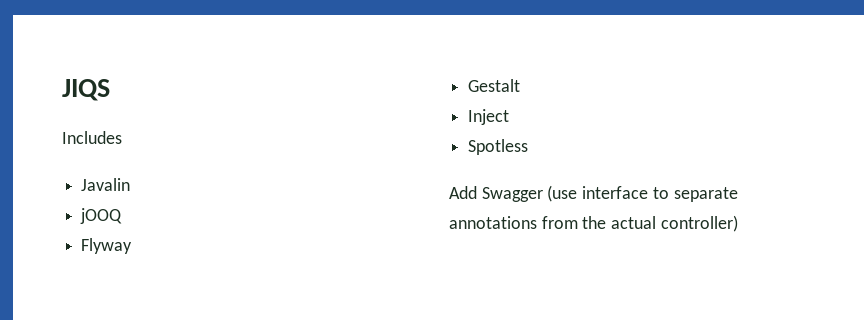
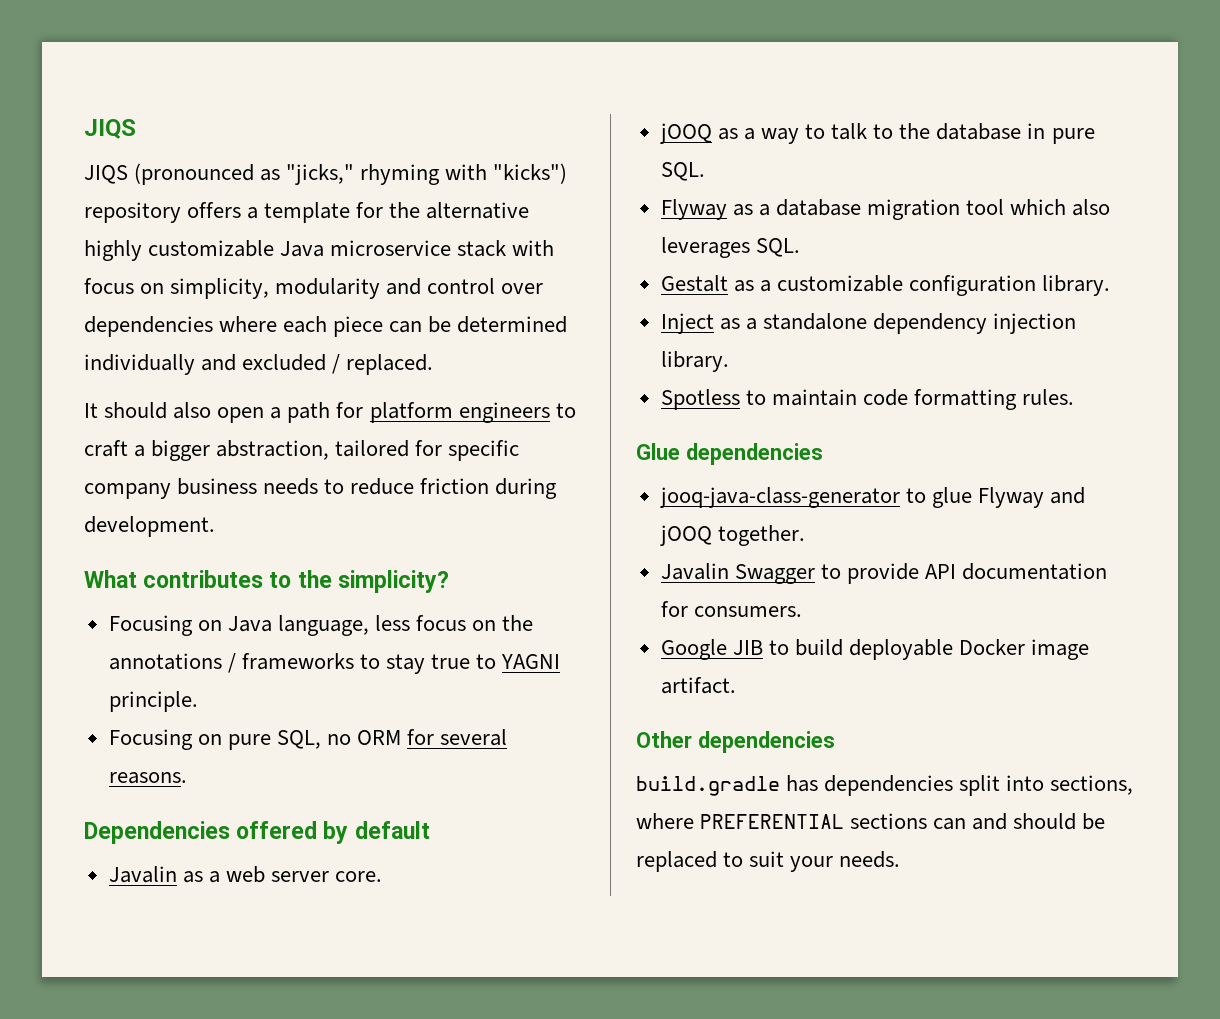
[62,131,122,144] [81,178,131,191] [80,208,123,224] [81,238,133,254] [468,79,521,92] [468,109,510,125] [468,139,529,155] [449,185,738,202] [449,215,738,232] Includes // Javalin // jOOQ // Flyway // Gestalt // Inject // Spotless // Add Swagger (use interface to separate annotations from the actual controller) -> [84,163,568,185] [84,202,530,223] [84,240,555,261] [84,278,544,299] [84,316,568,337] [84,354,434,375] [84,402,576,423] [84,440,520,461] [84,478,558,499] [84,516,215,537] [84,570,449,593] [108,615,534,636] [108,653,561,674] [108,691,198,712] [108,729,508,750] [108,772,187,784] [84,821,430,844] [108,866,383,883] [659,123,1095,144] [660,162,705,181] [660,199,1111,220] [660,237,800,258] [660,275,1111,296] [660,313,1077,334] [660,351,729,372] [660,389,1075,410] [636,443,823,465] [659,487,1086,508] [659,525,805,546] [660,563,1108,584] [660,601,802,617] [660,639,1090,660] [660,677,736,694] [636,731,835,753] [636,775,1134,796] [636,813,1106,830] [636,851,901,872] JIQS (pronounced as "jicks," rhyming with "kicks") repository offers a template for the alternative highly customizable Java microservice stack with focus on simplicity, modularity and control over dependencies where each piece can be determined individually and excluded / replaced. // It should also open a path for platform engineers to craft a bigger abstraction, tailored for specific company business needs to reduce friction during development. // What contributes to the simplicity? // Focusing on Java language, less focus on the annotations / frameworks to stay true to YAGNI principle. // Focusing on pure SQL, no ORM for several reasons. // Dependencies offered by default // Javalin as a web server core. // jOOQ as a way to talk to the database in pure SQL. // Flyway as a database migration tool which also leverages SQL. // Gestalt as a customizable configuration library. // Inject as a standalone dependency injection library. // Spotless to maintain code formatting rules. // Glue dependencies // jooq-java-class-generator to glue Flyway and jOOQ together. // Javalin Swagger to provide API documentation for consumers. // Google JIB to build deployable Docker image artifact. // Other dependencies // build.gradle has dependencies split into sections, where PREFERENTIAL sections can and should be replaced to suit your needs.

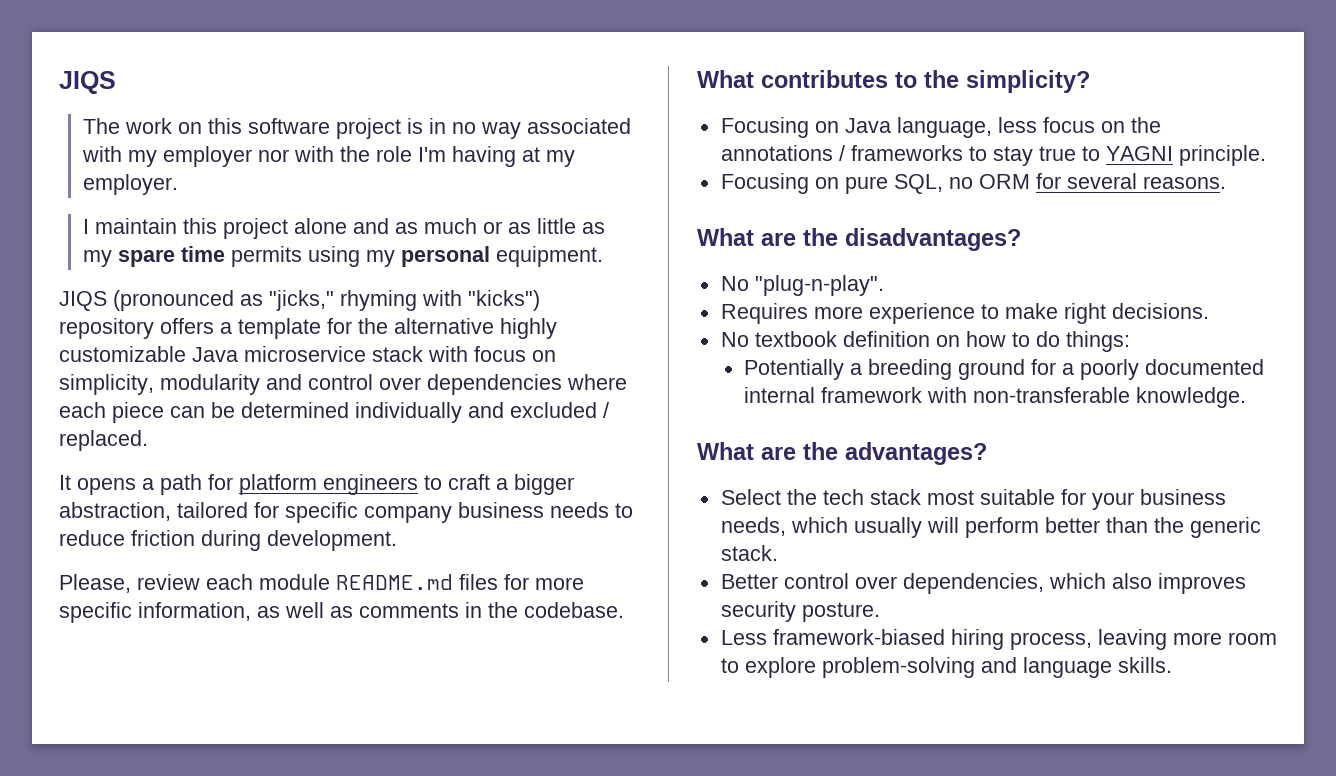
[84,119,136,139] JIQS -> [59,71,116,94] [82,118,631,139] [81,146,575,167] [82,174,178,195] [82,218,605,239] [82,246,603,267] JIQS // The work on this software project is in no way associated with my employer nor with the role I'm having at my employer. // I maintain this project alone and as much or as little as my spare time permits using my personal equipment.
[104,402,265,423] should also open -> [77,478,136,495] opens
(215, 526) none -> [59,574,584,593] [59,602,624,623] // Please, review each module README.md files for more specific information, as well as comments in the codebase.
[84,821,430,844] [108,866,383,883] [659,123,1095,144] [660,162,705,181] [660,199,1111,220] [660,237,800,258] [660,275,1111,296] [660,313,1077,334] [660,351,729,372] [660,389,1075,410] [636,443,823,465] [659,487,1086,508] [659,525,805,546] [660,563,1108,584] [660,601,802,617] [660,639,1090,660] [660,677,736,694] [636,731,835,753] [636,775,1134,796] [636,813,1106,830] [636,851,901,872] Dependencies offered by default // Javalin as a web server core. // jOOQ as a way to talk to the database in pure SQL. // Flyway as a database migration tool which also leverages SQL. // Gestalt as a customizable configuration library. // Inject as a standalone dependency injection library. // Spotless to maintain code formatting rules. // Glue dependencies // jooq-java-class-generator to glue Flyway and jOOQ together. // Javalin Swagger to provide API documentation for consumers. // Google JIB to build deployable Docker image artifact. // Other dependencies // build.gradle has dependencies split into sections, where PREFERENTIAL sections can and should be replaced to suit your needs. -> [697,228,1021,251] [720,275,884,296] [720,303,1209,324] [720,331,1130,352] [744,359,1265,380] [744,387,1247,408] [697,442,987,465] [720,489,1226,510] [720,517,1261,538] [720,545,778,561] [720,573,1246,594] [720,601,880,622] [720,629,1277,650] [720,657,1172,678] What are the disadvantages? // No "plug-n-play". // Requires more experience to make right decisions. // No textbook definition on how to do things: // Potentially a breeding ground for a poorly documented internal framework with non-transferable knowledge. // What are the advantages? // Select the tech stack most suitable for your business needs, which usually will perform better than the generic stack. // Better control over dependencies, which also improves security posture. // Less framework-biased hiring process, leaving more room to explore problem-solving and language skills.

